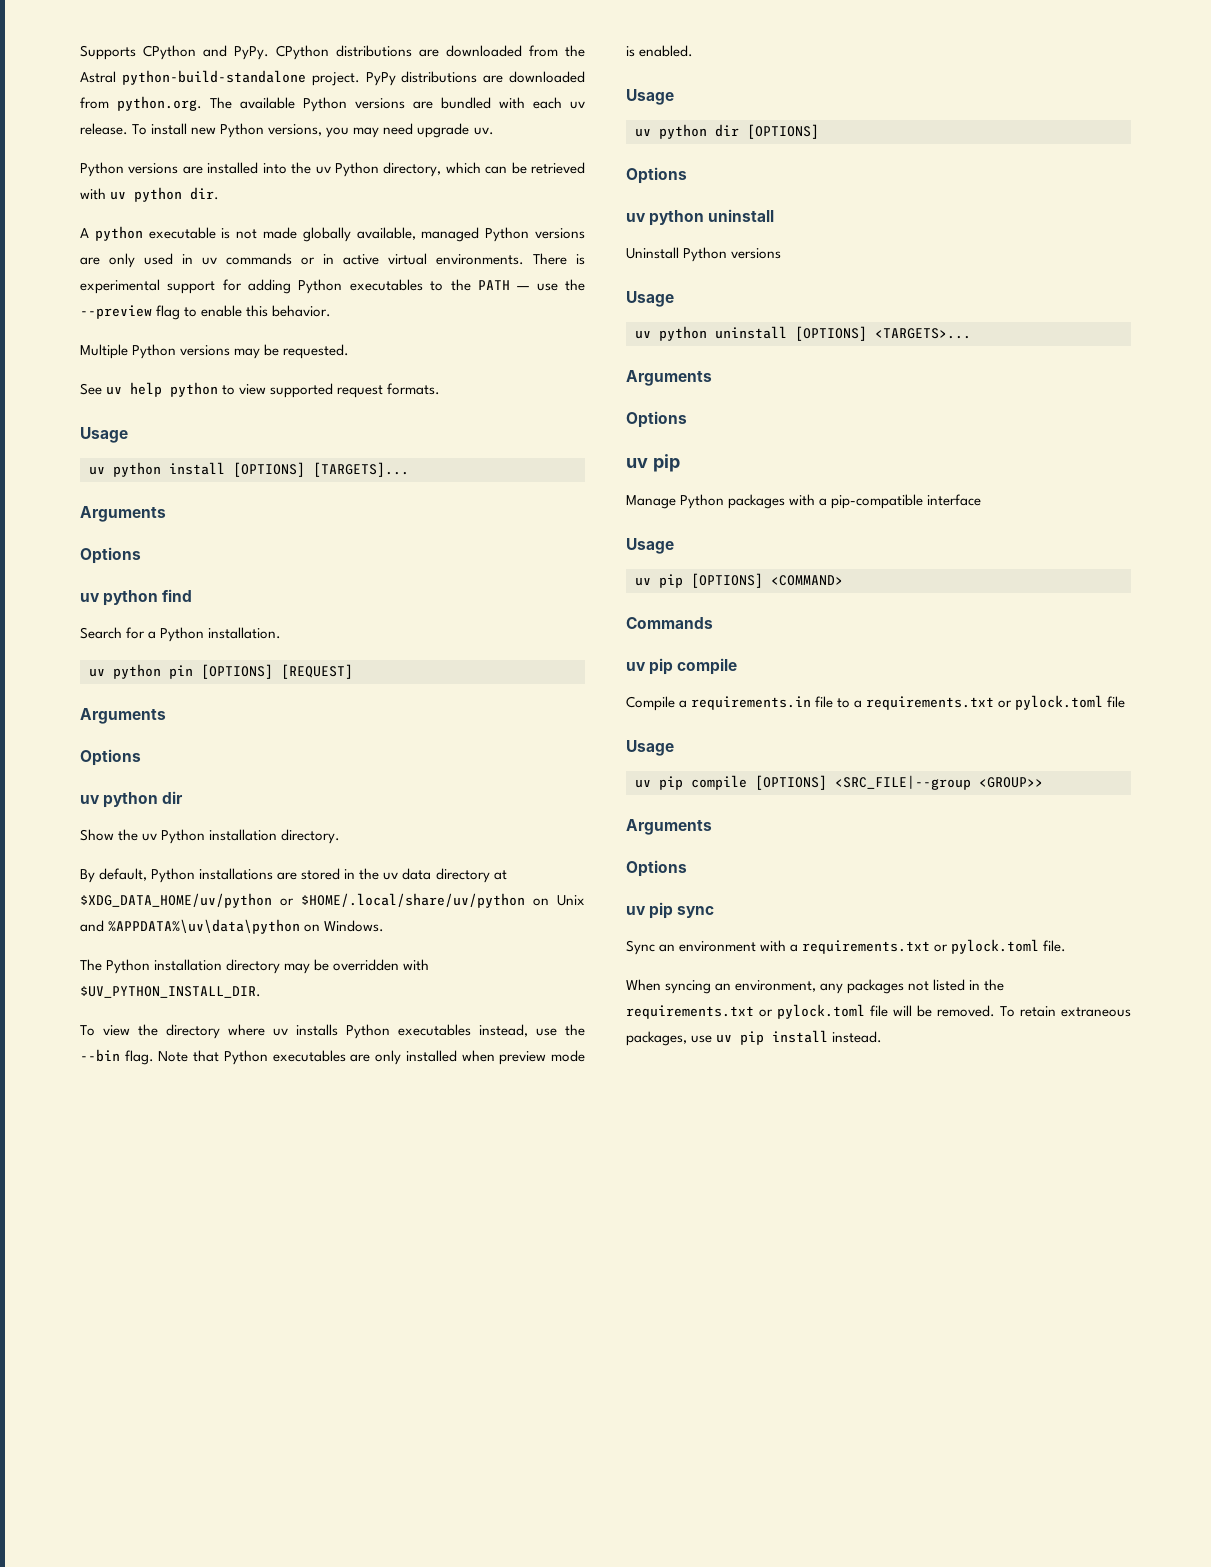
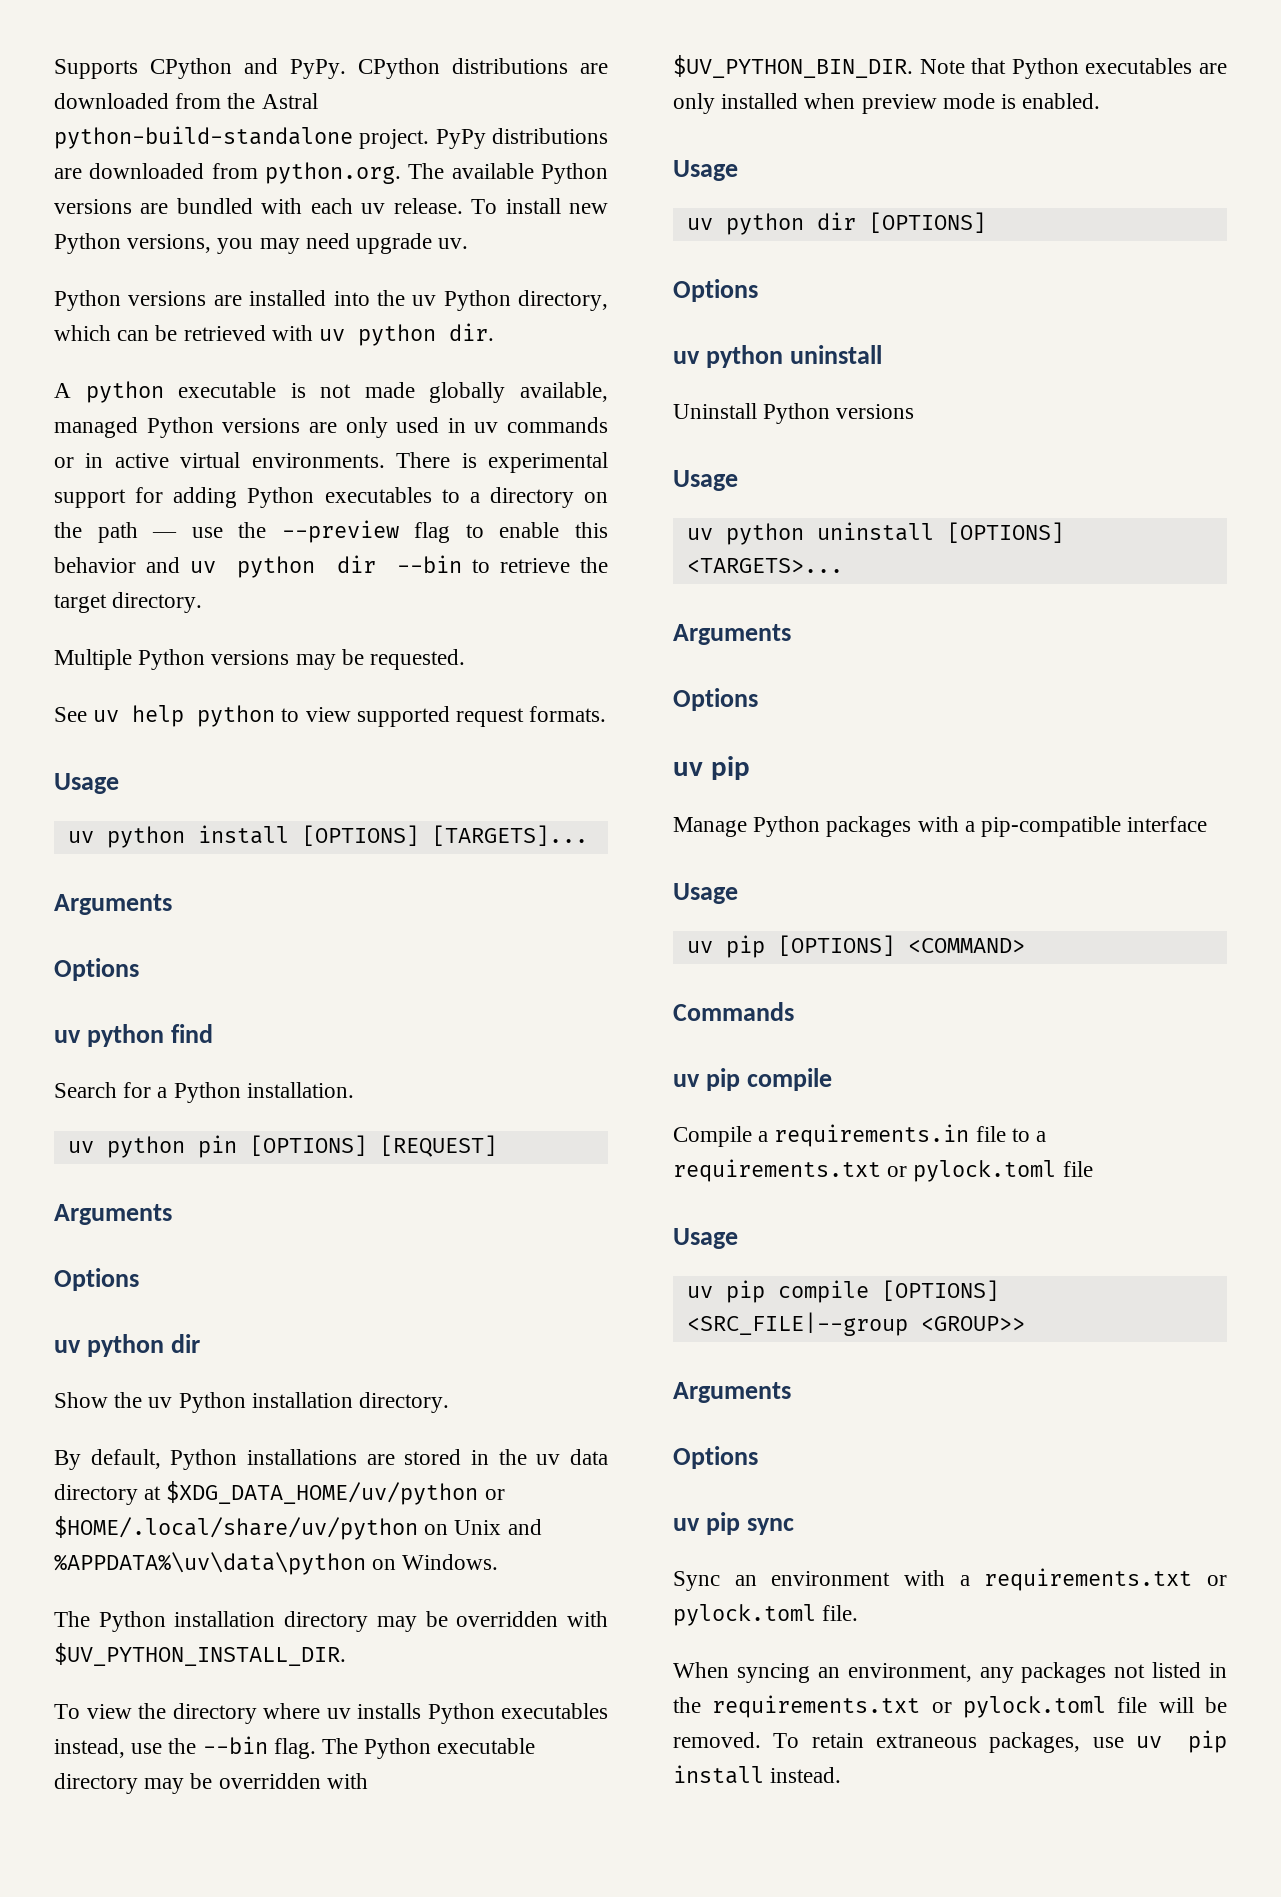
[450,279,510,291] the PATH -> [469,487,608,508] [54,522,138,543] a directory on the path
[272,305,332,317] behavior. -> [54,555,608,578] [54,592,203,613] behavior and uv python dir --bin to retrieve the target directory.
(154, 1057) none -> [322,1738,536,1759] [54,1773,368,1794] [673,55,913,78] The Python executable directory may be overridden with $UV_PYTHON_BIN_DIR.

